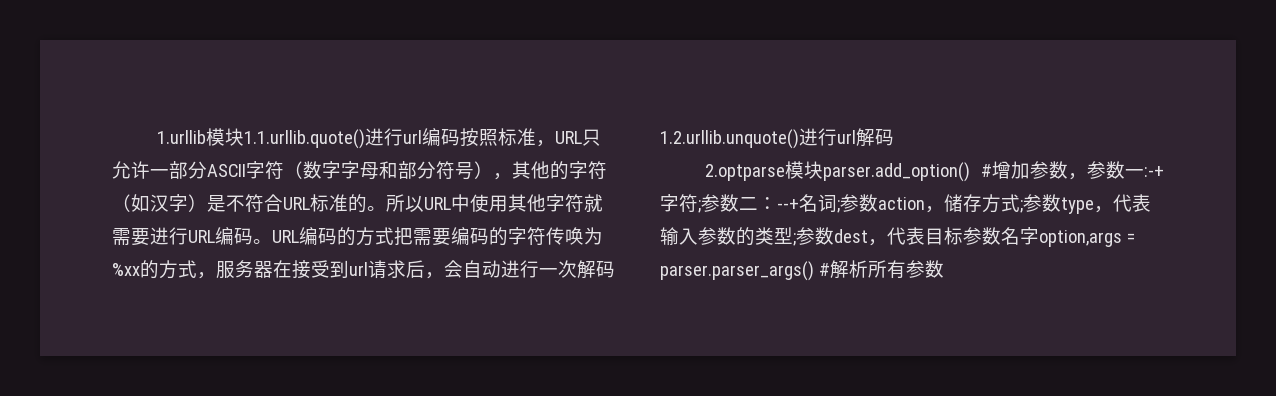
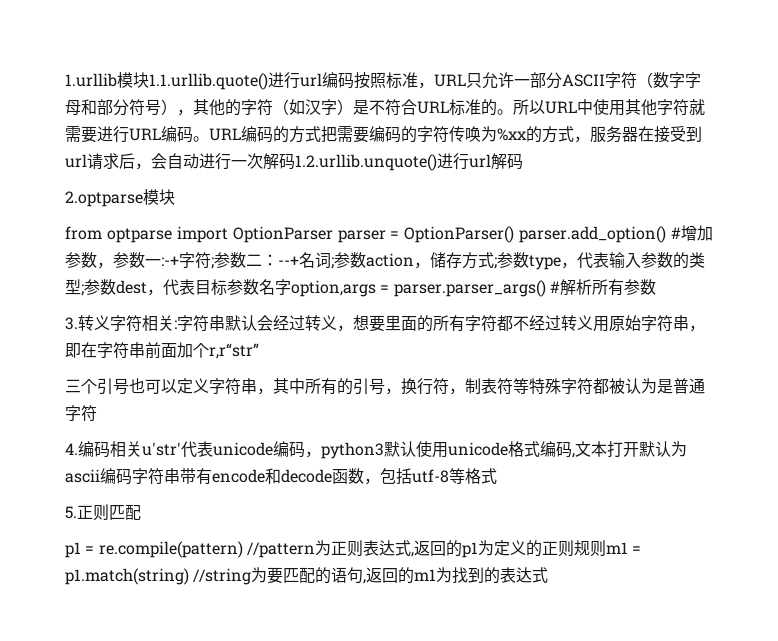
(824, 170) none -> [65,226,515,243] // from optparse import OptionParser parser = OptionParser()
(944, 269) none -> [65,315,705,332] [65,342,259,359] [65,378,705,395] [65,405,97,422] [65,441,687,459] [65,468,497,485] [65,504,141,521] [65,540,642,558] [65,567,549,585] // 3.转义字符相关:字符串默认会经过转义，想要里面的所有字符都不经过转义用原始字符串，即在字符串前面加个r,r“str” // 三个引号也可以定义字符串，其中所有的引号，换行符，制表符等特殊字符都被认为是普通字符 // 4.编码相关u'str'代表unicode编码，python3默认使用unicode格式编码,文本打开默认为ascii编码字符串带有encode和decode函数，包括utf-8等格式 // 5.正则匹配 // p1 = re.compile(pattern) //pattern为正则表达式,返回的p1为定义的正则规则m1 = p1.match(string) //string为要匹配的语句,返回的m1为找到的表达式

